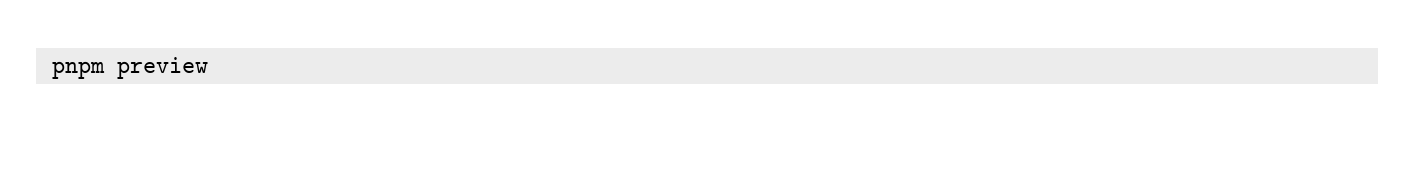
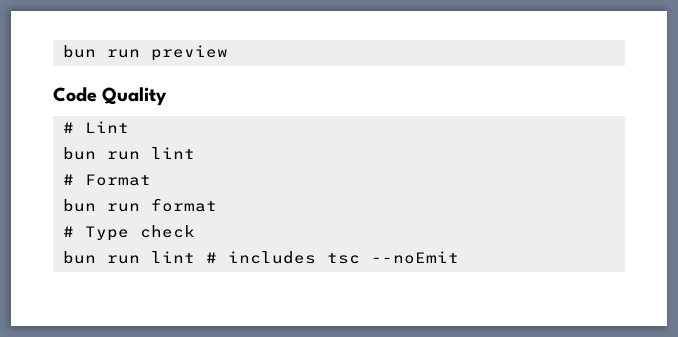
[51,61,105,79] pnpm -> [62,45,140,58] bun run
(208, 68) none -> [53,87,168,106] [62,121,129,133] [62,147,195,160] [62,174,151,186] [62,198,217,212] [62,225,195,241] [62,251,459,264] // Code Quality // # Lint // bun run lint // # Format // bun run format // # Type check // bun run lint # includes tsc --noEmit

